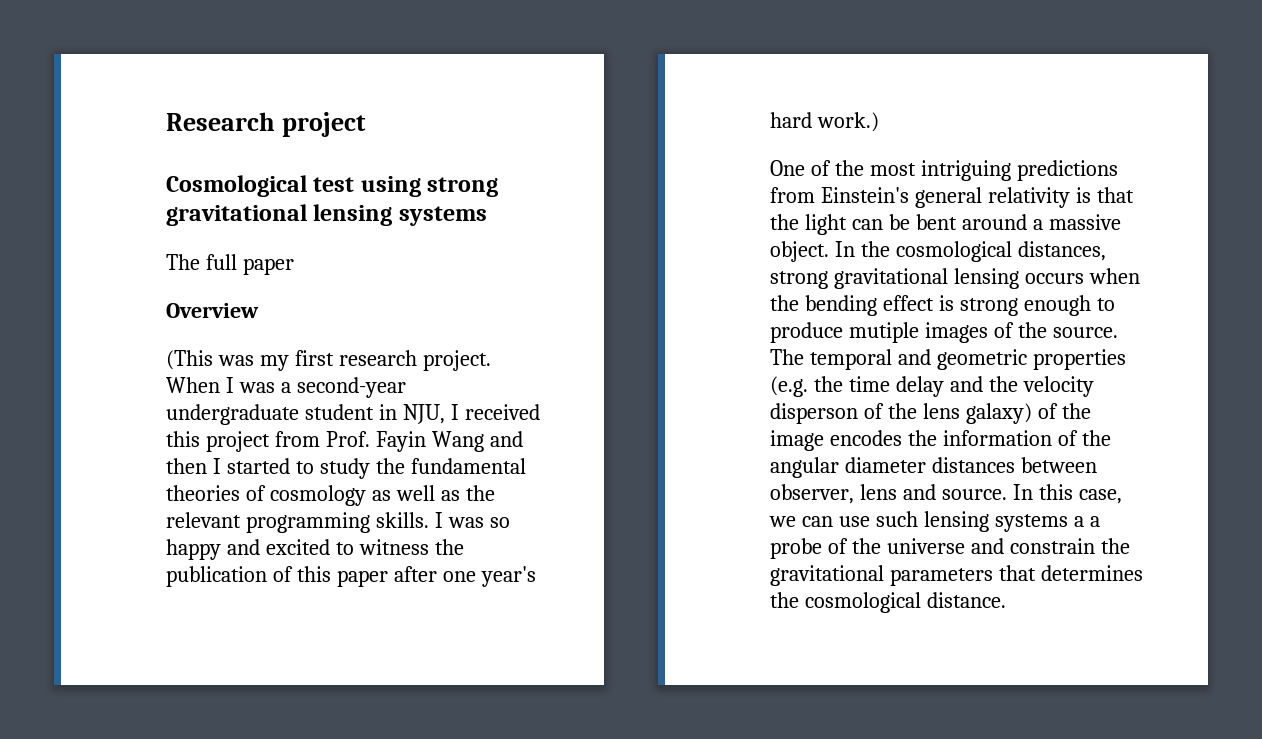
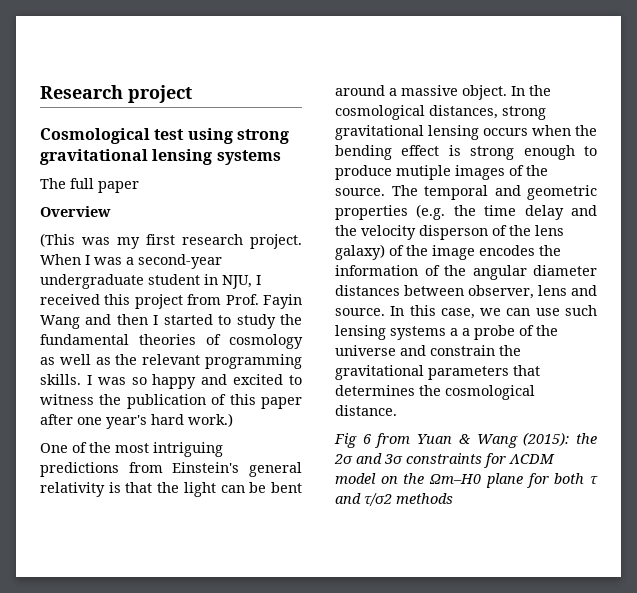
(1006, 600) none -> [334,432,597,448] [334,453,555,468] [335,473,598,488] [335,493,453,506] // Fig 6 from Yuan & Wang (2015): the 2σ and 3σ constraints for ΛCDM model on the Ωm–H0 plane for both τ and τ/σ2 methods

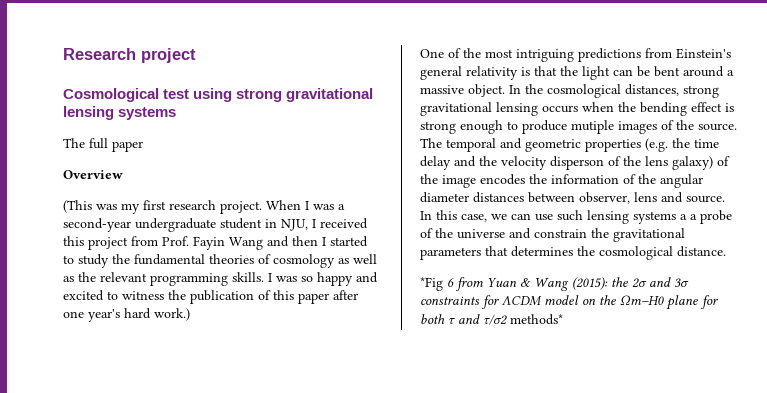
[334,433,357,448] Fig -> [420,277,443,291] *Fig
[396,493,453,504] methods -> [510,314,563,325] methods*

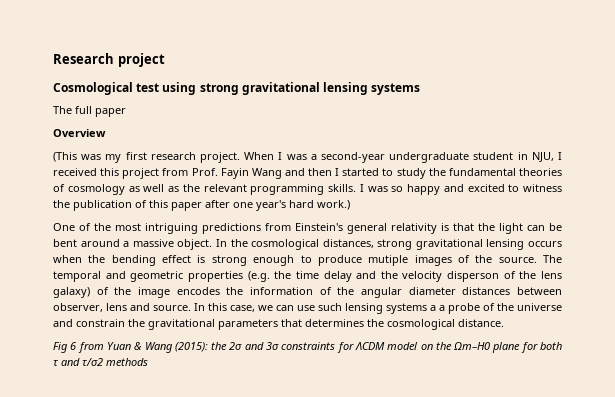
[420,277,443,291] *Fig -> [53,342,68,353] Fig
[510,314,563,325] methods* -> [106,358,148,366] methods

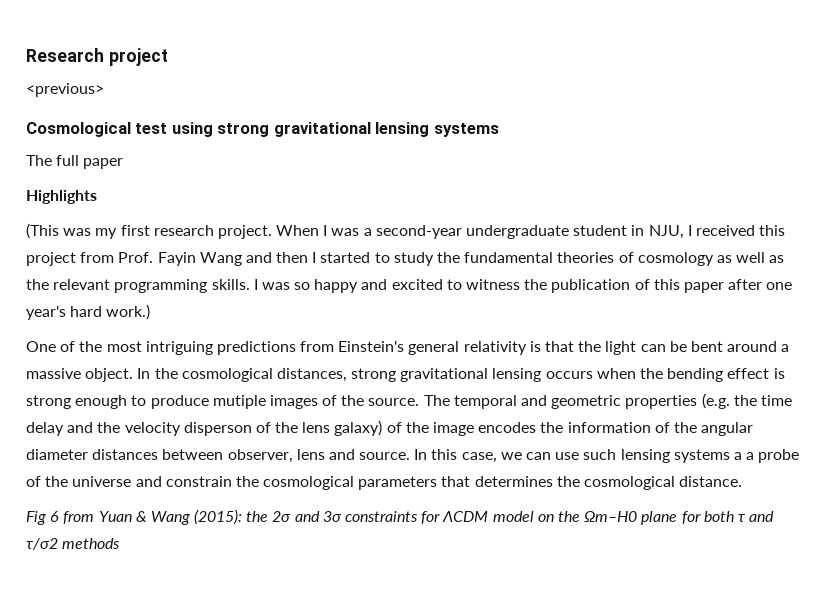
(165, 60) none -> [26,83,104,97] // <previous>
[53,129,106,137] Overview -> [26,190,97,204] Highlights
[148,319,215,330] gravitational -> [263,476,355,490] cosmological

